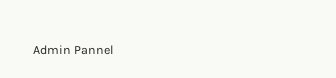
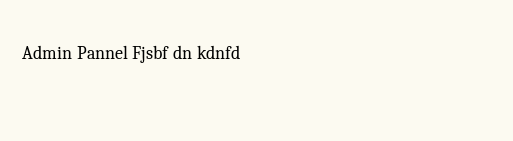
(115, 50) none -> [132,45,240,63] Fjsbf dn kdnfd

